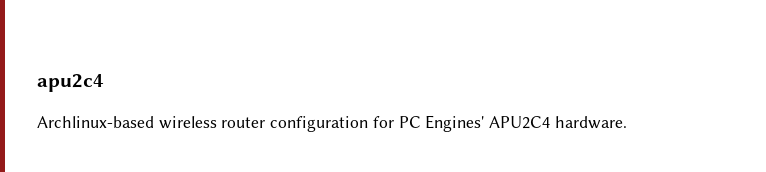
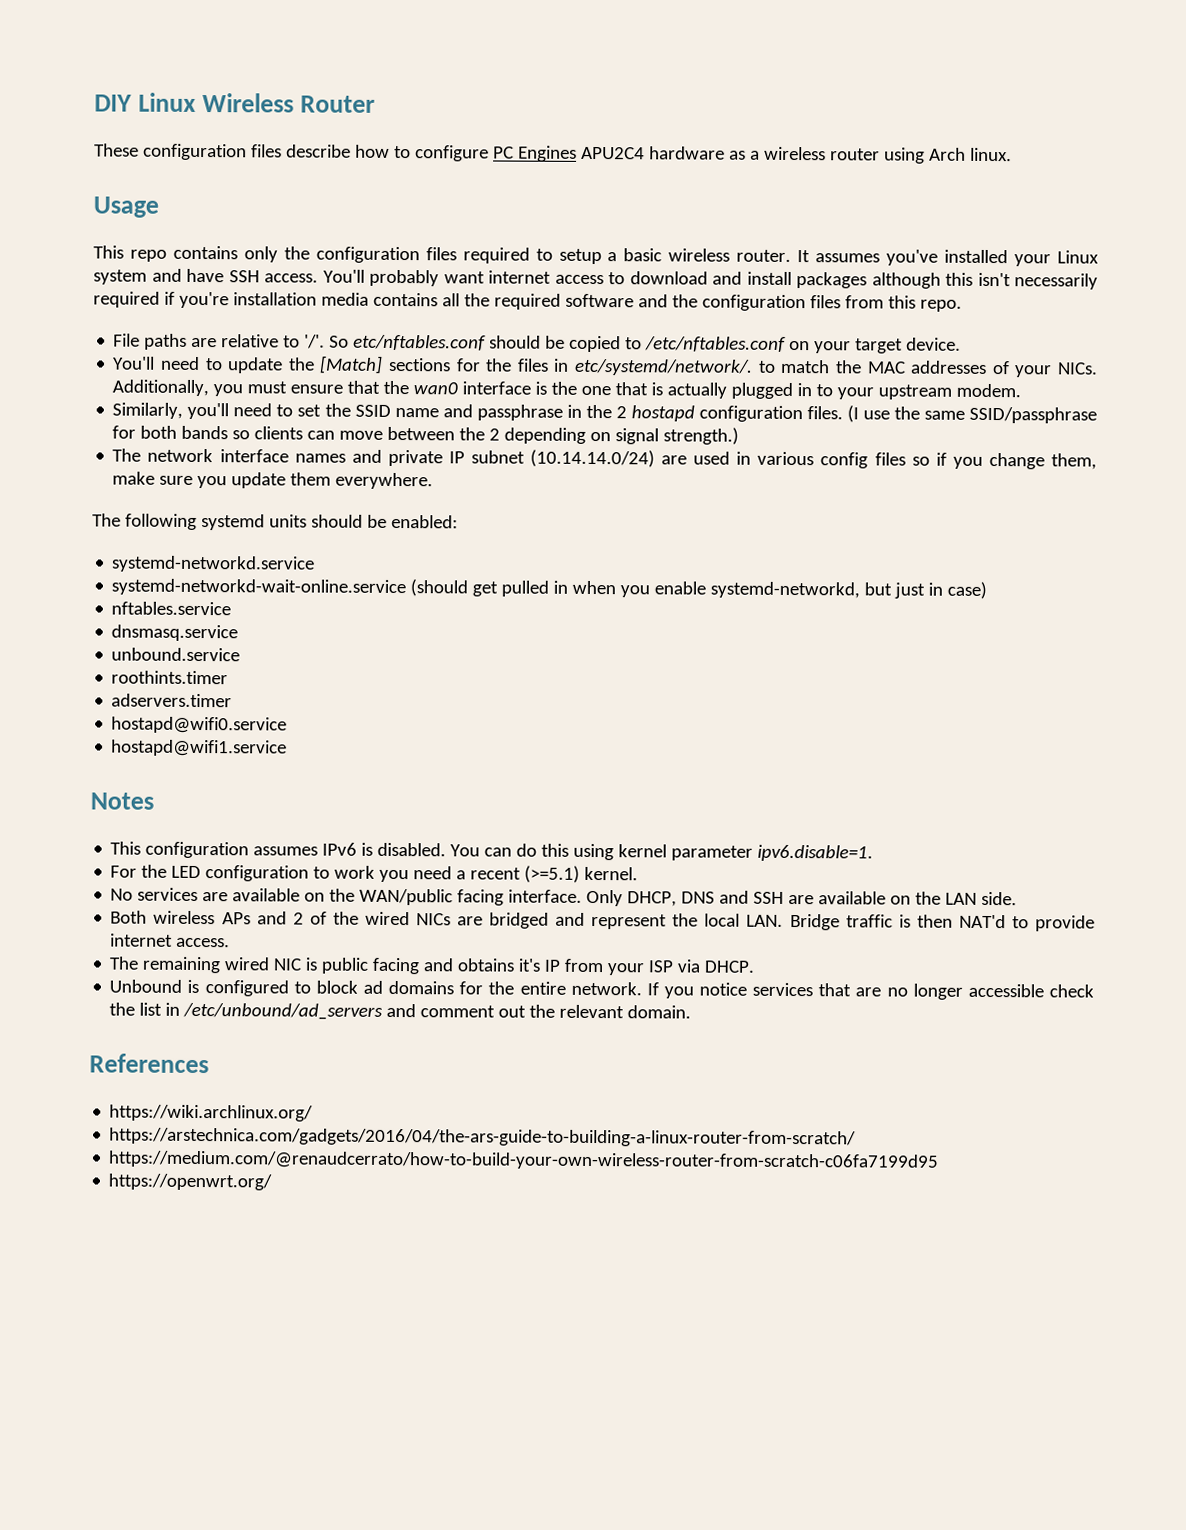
[37,74,104,92] [37,115,627,132] apu2c4 // Archlinux-based wireless router configuration for PC Engines' APU2C4 hardware. -> [94,92,376,113] [94,143,1012,164] [93,196,159,218] [93,245,1099,267] [93,268,1098,290] [93,291,962,312] [113,333,962,354] [112,355,1098,378] [112,379,1022,400] [112,402,1098,424] [112,425,740,445] [112,448,1097,470] [112,471,434,490] [92,513,458,531] [111,555,316,573] [111,578,988,599] [111,601,232,616] [111,624,239,642] [111,647,241,662] [111,670,229,685] [111,693,233,708] [111,716,288,734] [111,739,288,757] [90,792,154,810] [110,841,874,862] [110,864,639,883] [110,887,1018,907] [110,910,1096,932] [110,933,231,948] [109,956,756,976] [109,979,1095,1000] [109,1002,692,1020] [89,1053,209,1074] [109,1104,314,1122] [109,1127,857,1148] [108,1150,940,1171] [108,1173,273,1191] DIY Linux Wireless Router // These configuration files describe how to configure PC Engines APU2C4 hardware as a wireless router using Arch linux. // Usage // This repo contains only the configuration files required to setup a basic wireless router. It assumes you've installed your Linux system and have SSH access. You'll probably want internet access to download and install packages although this isn't necessarily required if you're installation media contains all the required software and the configuration files from this repo. // File paths are relative to '/'. So etc/nftables.conf should be copied to /etc/nftables.conf on your target device. // You'll need to update the [Match] sections for the files in etc/systemd/network/. to match the MAC addresses of your NICs. Additionally, you must ensure that the wan0 interface is the one that is actually plugged in to your upstream modem. // Similarly, you'll need to set the SSID name and passphrase in the 2 hostapd configuration files. (I use the same SSID/passphrase for both bands so clients can move between the 2 depending on signal strength.) // The network interface names and private IP subnet (10.14.14.0/24) are used in various config files so if you change them, make sure you update them everywhere. // The following systemd units should be enabled: // systemd-networkd.service // systemd-networkd-wait-online.service (should get pulled in when you enable systemd-networkd, but just in case) // nftables.service // dnsmasq.service // unbound.service // roothints.timer // adservers.timer // hostapd@wifi0.service // hostapd@wifi1.service // Notes // This configuration assumes IPv6 is disabled. You can do this using kernel parameter ipv6.disable=1. // For the LED configuration to work you need a recent (>=5.1) kernel. // No services are available on the WAN/public facing interface. Only DHCP, DNS and SSH are available on the LAN side. // Both wireless APs and 2 of the wired NICs are bridged and represent the local LAN. Bridge traffic is then NAT'd to provide internet access. // The remaining wired NIC is public facing and obtains it's IP from your ISP via DHCP. // Unbound is configured to block ad domains for the entire network. If you notice services that are no longer accessible check the list in /etc/unbound/ad_servers and comment out the relevant domain. // References // https://wiki.archlinux.org/ // https://arstechnica.com/gadgets/2016/04/the-ars-guide-to-building-a-linux-router-from-scratch/ // https://medium.com/@renaudcerrato/how-to-build-your-own-wireless-router-from-scratch-c06fa7199d95 // https://openwrt.org/

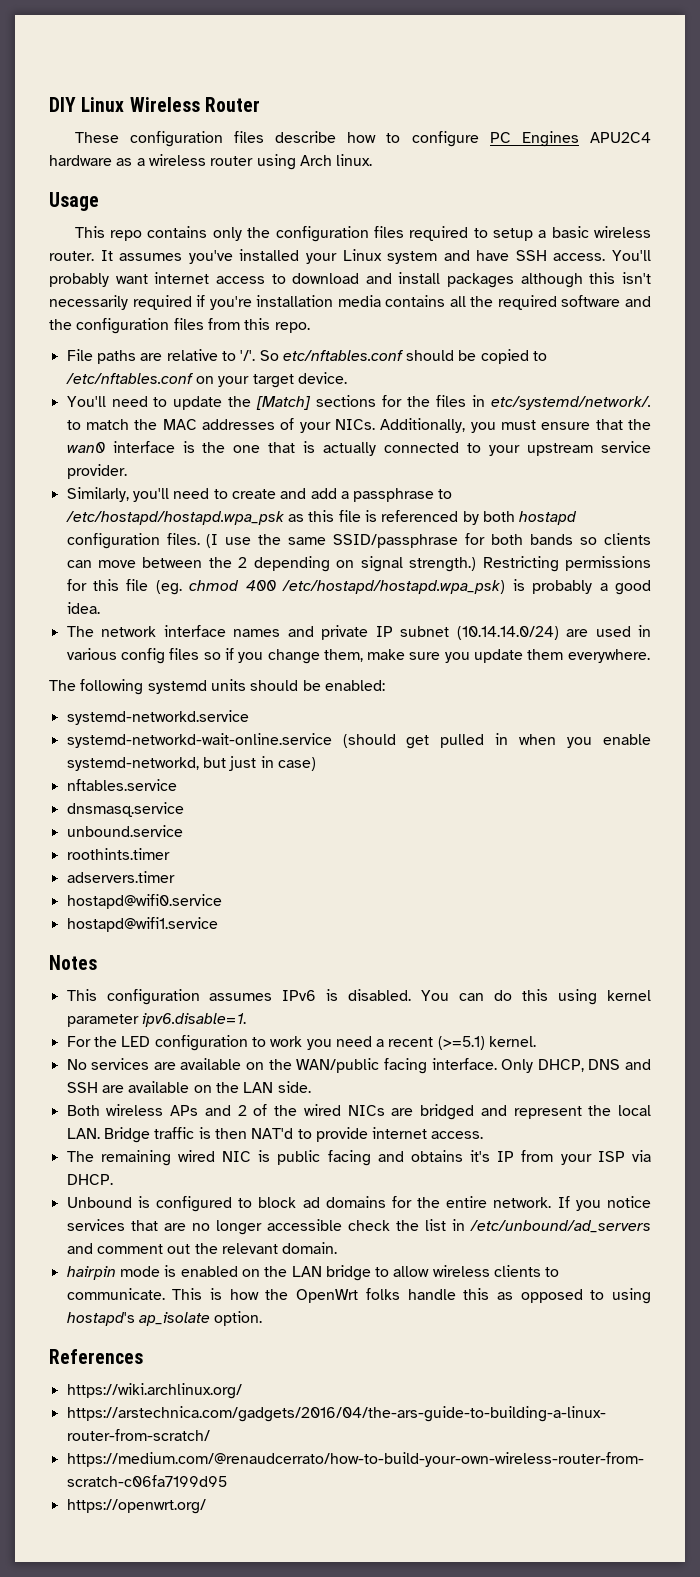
[731,382,813,400] plugged in -> [384,442,460,453] connected
[956,383,1022,398] modem. -> [601,441,651,453] [66,464,127,479] service provider.
[297,403,627,421] set the SSID name and passphrase in the 2 -> [231,488,453,502] [65,510,515,525] create and add a passphrase to /etc/hostapd/hostapd.wpa_psk as this file is referenced by both
(740, 436) none -> [482,556,651,572] [66,579,651,595] [66,602,100,614] Restricting permissions for this file (eg. chmod 400 /etc/hostapd/hostapd.wpa_psk) is probably a good idea.
(692, 1012) none -> [66,1265,560,1281] [66,1288,651,1304] [66,1311,263,1326] // hairpin mode is enabled on the LAN bridge to allow wireless clients to communicate. This is how the OpenWrt folks handle this as opposed to using hostapd's ap_isolate option.

